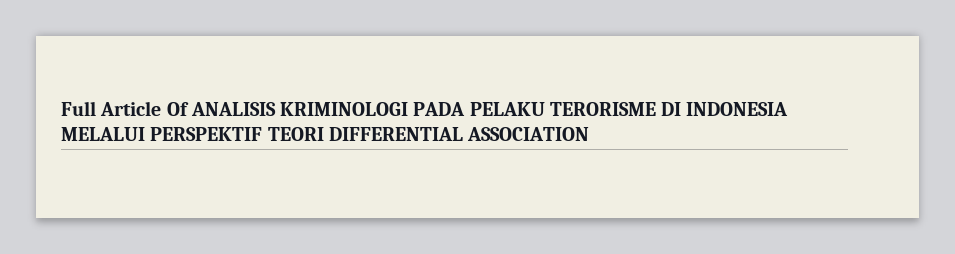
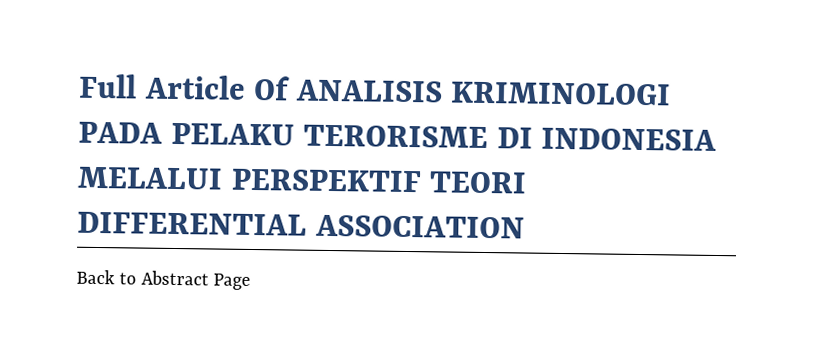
(590, 134) none -> [76,269,251,290] // Back to Abstract Page

